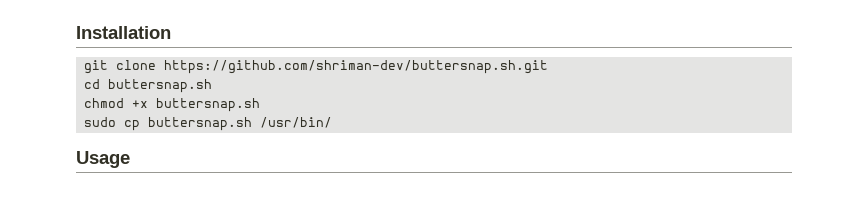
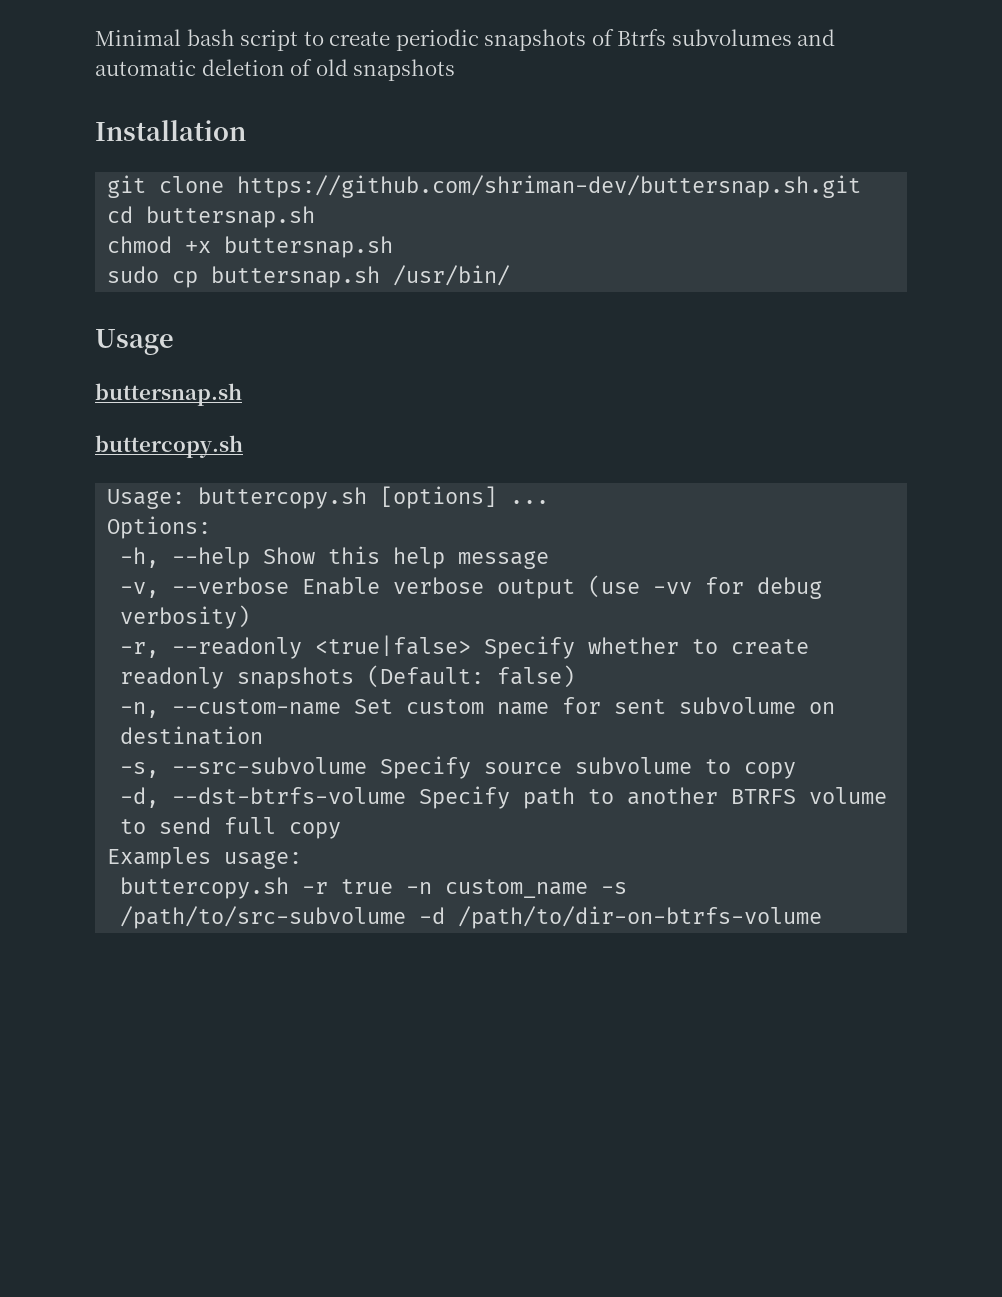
(76, 32) none -> [95,29,836,51] [95,59,456,81] Minimal bash script to create periodic snapshots of Btrfs subvolumes and automatic deletion of old snapshots //
(130, 159) none -> [95,383,242,406] [95,435,243,458] [107,486,550,509] [107,516,212,539] [120,546,550,569] [120,575,823,599] [120,605,251,629] [120,635,810,659] [120,665,576,689] [120,697,836,718] [120,726,264,745] [120,756,797,779] [120,786,888,809] [120,817,342,839] [107,847,303,869] [120,877,628,899] [120,906,823,929] // buttersnap.sh // buttercopy.sh // Usage: buttercopy.sh [options] ... // Options: // -h, --help Show this help message // -v, --verbose Enable verbose output (use -vv for debug verbosity) // -r, --readonly <true|false> Specify whether to create readonly snapshots (Default: false) // -n, --custom-name Set custom name for sent subvolume on destination // -s, --src-subvolume Specify source subvolume to copy // -d, --dst-btrfs-volume Specify path to another BTRFS volume to send full copy // Examples usage: // buttercopy.sh -r true -n custom_name -s /path/to/src-subvolume -d /path/to/dir-on-btrfs-volume

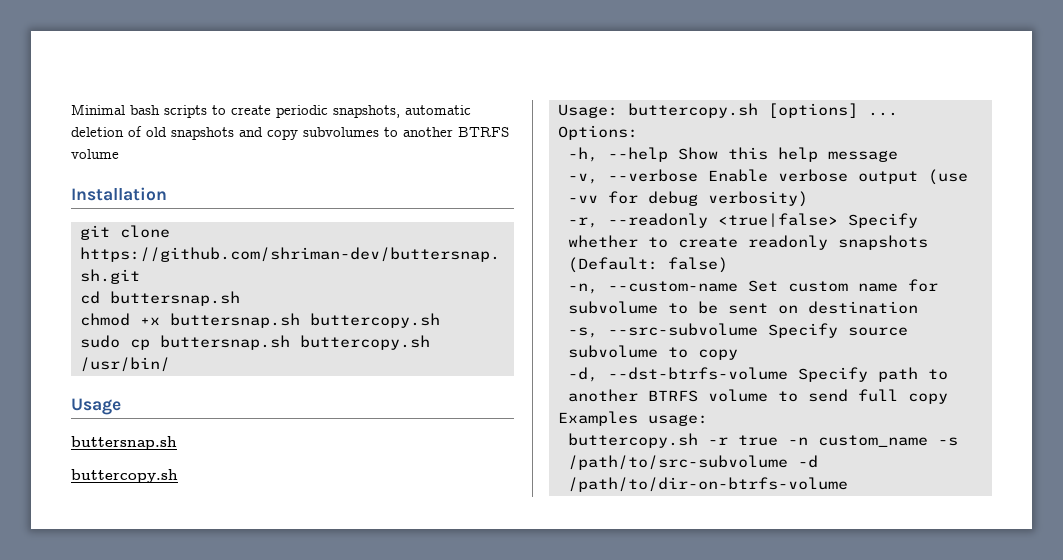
[240,30,299,51] script -> [164,105,207,118] scripts
[484,29,836,51] snapshots of Btrfs subvolumes and -> [333,105,400,118] snapshots,
(456, 70) none -> [239,127,509,140] [71,149,119,159] and copy subvolumes to another BTRFS volume
(394, 247) none -> [309,313,440,328] buttercopy.sh
(381, 277) none -> [299,335,430,350] buttercopy.sh
[614,697,797,714] sent subvolume -> [567,301,768,314] subvolume to be sent

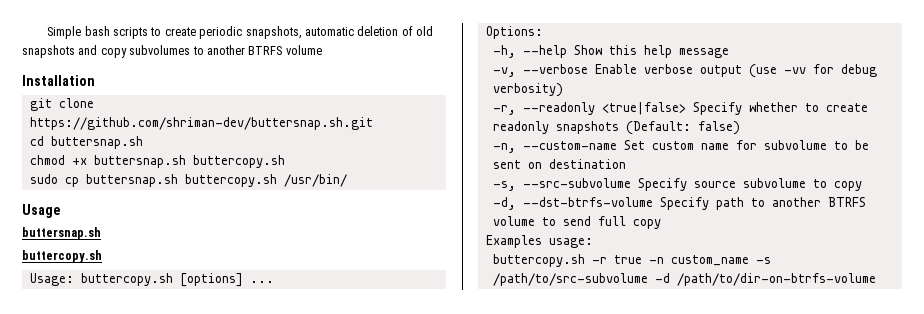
[71,104,125,115] Minimal -> [47,26,82,39] Simple

